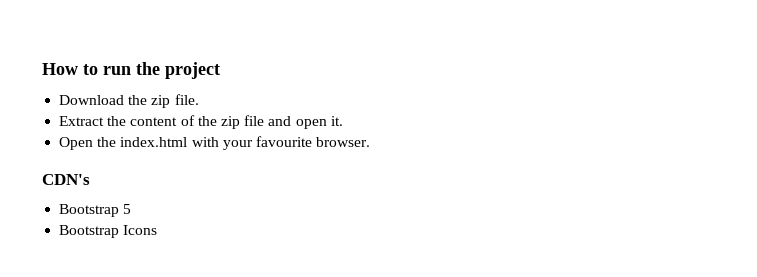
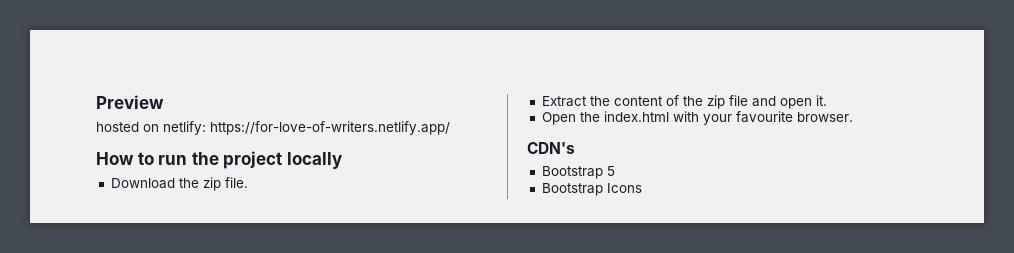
(42, 69) none -> [96,95,164,109] [96,121,450,135] Preview // hosted on netlify: https://for-love-of-writers.netlify.app/ //
(220, 70) none -> [286,152,342,169] locally

